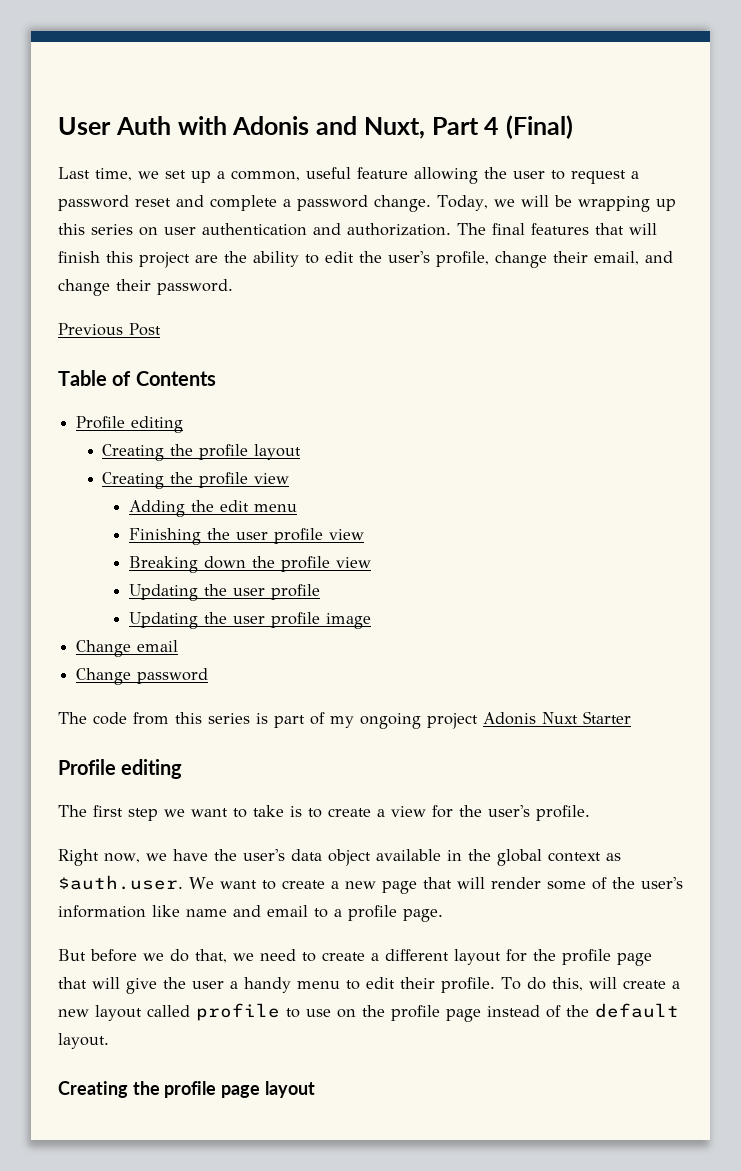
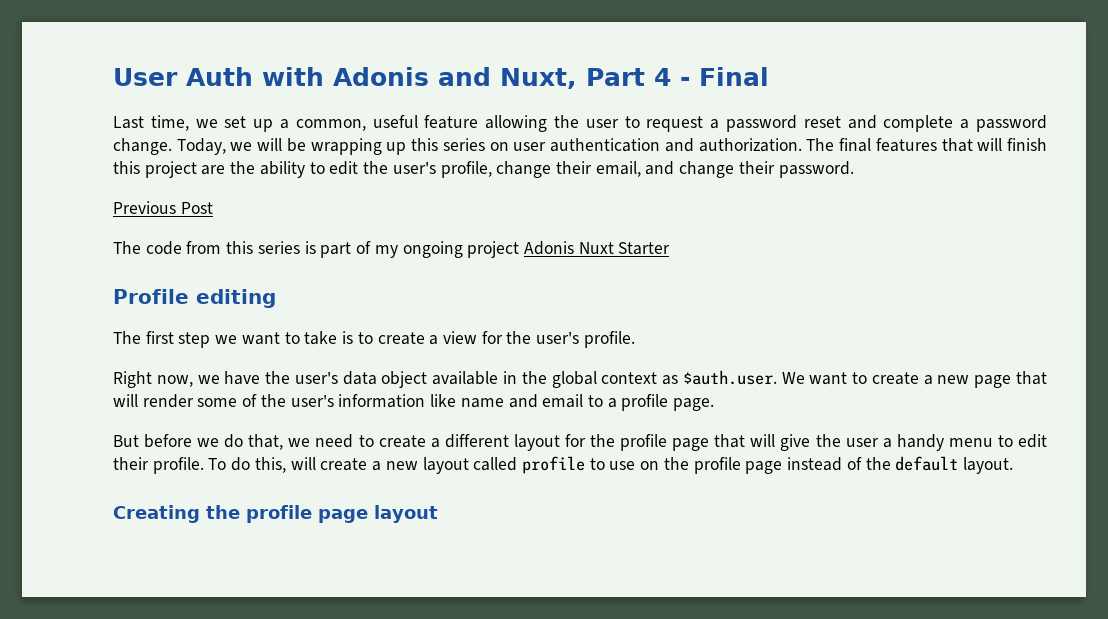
[506,115,573,139] (Final) -> [679,67,769,86] - Final
[58,370,216,386] [76,416,184,433] [102,444,302,461] [102,472,290,489] [128,500,297,517] [128,528,364,545] [128,556,371,573] [128,584,320,601] [128,612,371,629] [76,640,179,657] [76,668,209,685] // Table of Contents // Profile editing // Creating the profile layout // Creating the profile view // Adding the edit menu // Finishing the user profile view // Breaking down the profile view // Updating the user profile // Updating the user profile image // Change email // Change password -> (213, 208) none

